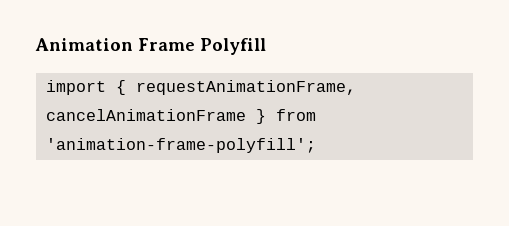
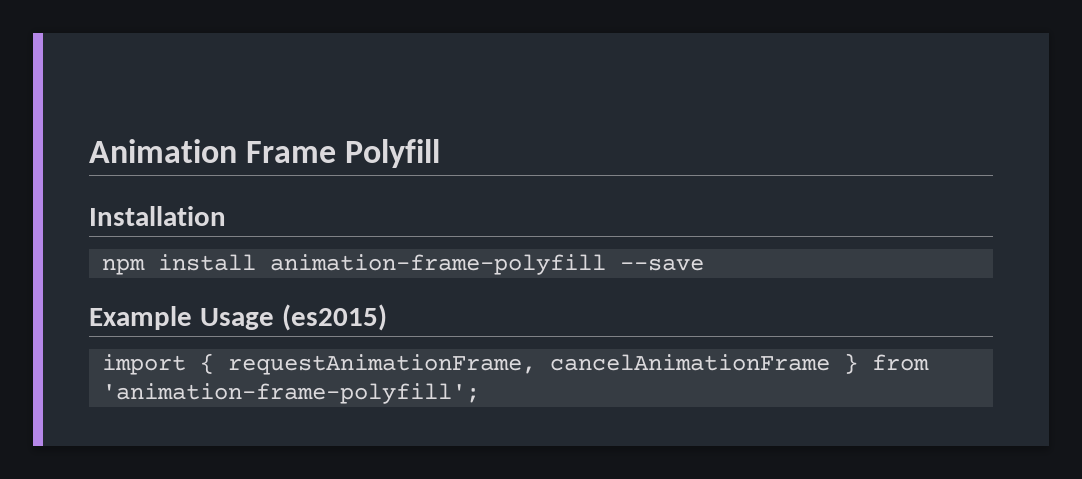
(266, 46) none -> [89,206,226,226] [101,254,704,275] [89,304,387,331] // Installation // npm install animation-frame-polyfill --save // Example Usage (es2015)

